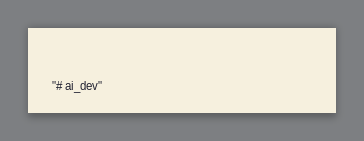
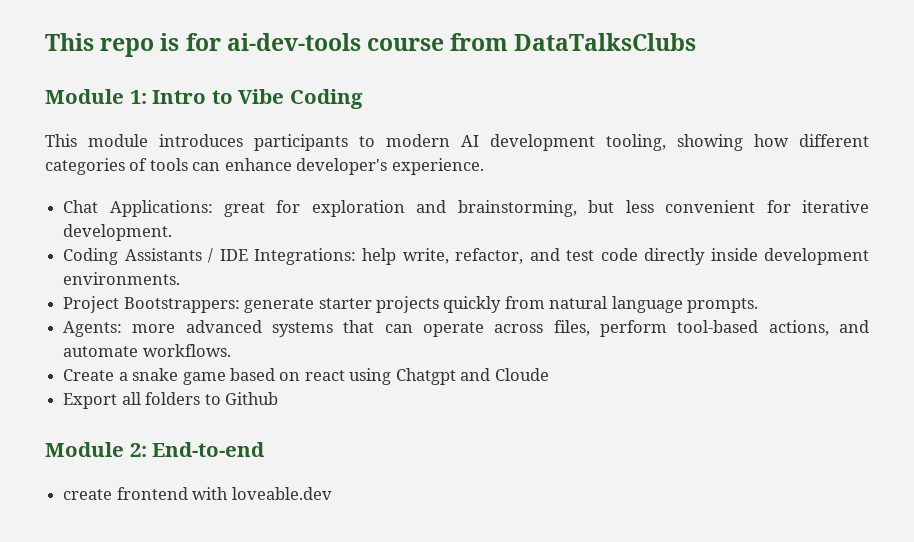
[52,81,103,93] "# ai_dev" -> [45,33,697,57] [45,89,363,109] [45,134,869,151] [45,158,484,175] [63,200,870,217] [63,224,173,241] [63,248,870,265] [63,272,181,285] [63,296,759,313] [63,320,869,337] [63,344,231,357] [63,368,549,385] [63,392,278,409] [45,442,266,457] [63,487,332,500] This repo is for ai-dev-tools course from DataTalksClubs // Module 1: Intro to Vibe Coding // This module introduces participants to modern AI development tooling, showing how different categories of tools can enhance developer's experience. // Chat Applications: great for exploration and brainstorming, but less convenient for iterative development. // Coding Assistants / IDE Integrations: help write, refactor, and test code directly inside development environments. // Project Bootstrappers: generate starter projects quickly from natural language prompts. // Agents: more advanced systems that can operate across files, perform tool-based actions, and automate workflows. // Create a snake game based on react using Chatgpt and Cloude // Export all folders to Github // Module 2: End-to-end // create frontend with loveable.dev

